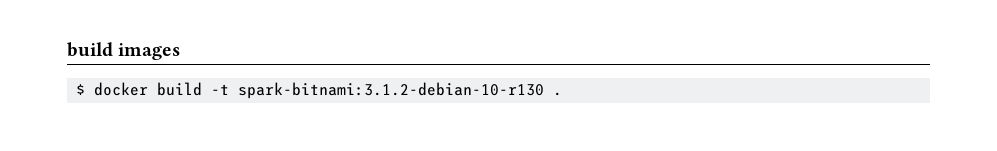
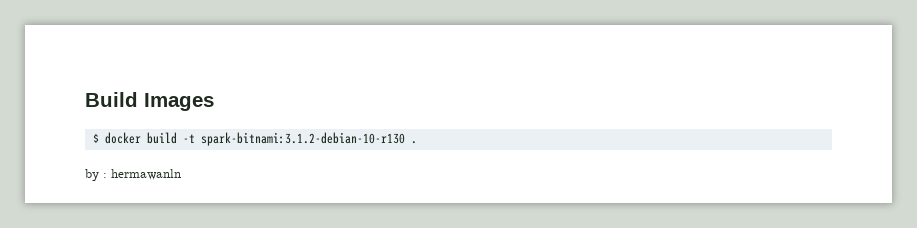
[67,42,181,60] build images -> [85,92,214,111] Build Images
(562, 94) none -> [85,169,181,181] // by : hermawanln

